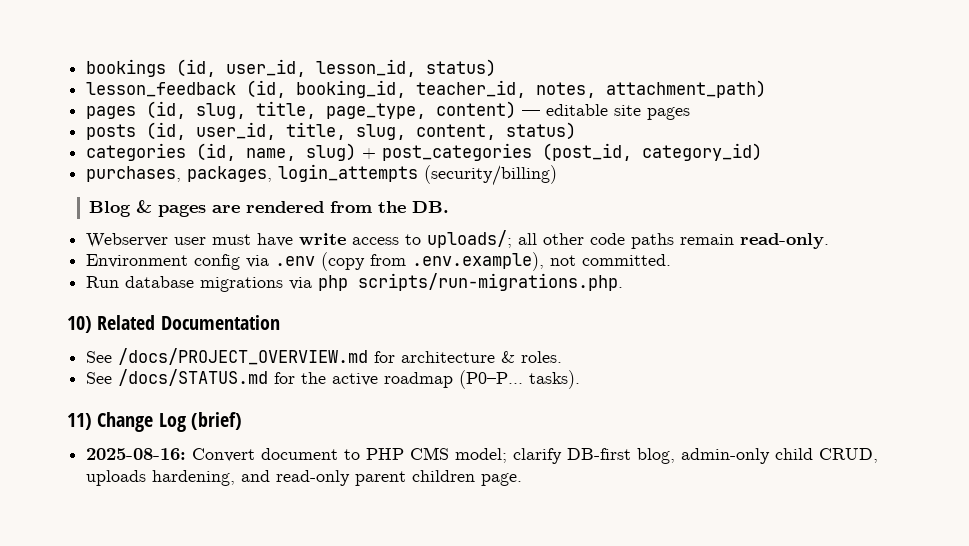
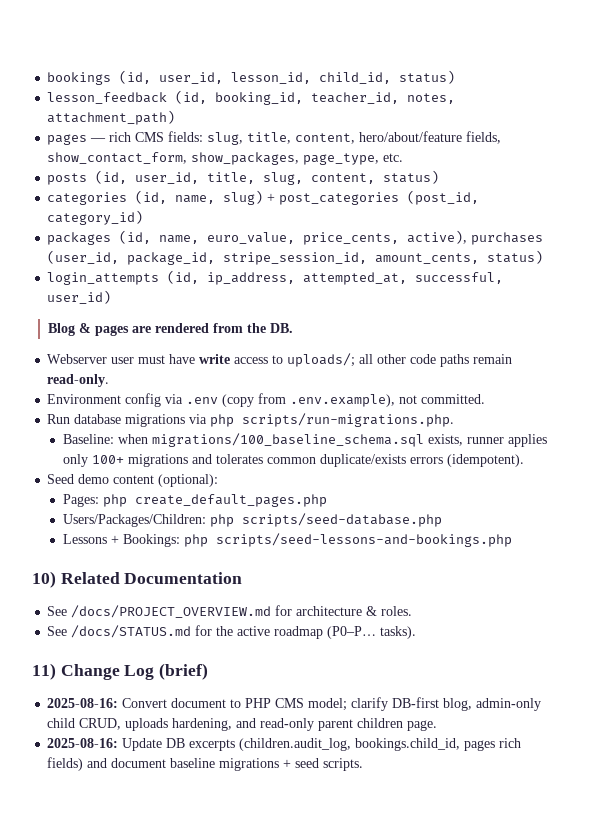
(417, 68) none -> [319,72,392,84] child_id,
[146,101,691,120] (id, slug, title, page_type, content) — editable site pages -> [90,131,502,145] [47,152,404,165] — rich CMS fields: slug, title, content, hero/about/feature fields, show_contact_form, show_packages, page_type, etc.
[86,164,558,186] purchases, packages, login_attempts (security/billing) -> [47,230,544,245] [47,250,544,265] [47,270,504,285] [47,290,112,304] packages (id, name, euro_value, price_cents, active), purchases (user_id, package_id, stripe_session_id, amount_cents, status) // login_attempts (id, ip_address, attempted_at, successful, user_id)
(624, 282) none -> [63,433,548,447] [63,454,525,467] [47,474,219,487] [63,494,328,507] [63,513,443,527] [63,533,513,547] // Baseline: when migrations/100_baseline_schema.sql exists, runner applies only 100+ migrations and tolerates common duplicate/exists errors (idempotent). // Seed demo content (optional): // Pages: php create_default_pages.php // Users/Packages/Children: php scripts/seed-database.php // Lessons + Bookings: php scripts/seed-lessons-and-bookings.php
(523, 479) none -> [47,738,522,751] [47,757,364,771] // 2025-08-16: Update DB excerpts (children.audit_log, bookings.child_id, pages rich fields) and document baseline migrations + seed scripts.

